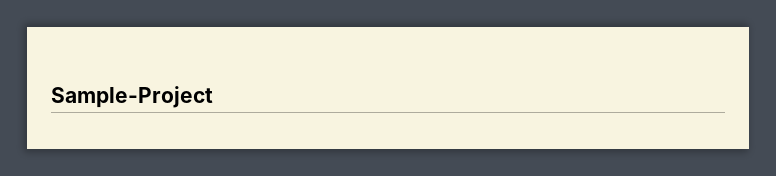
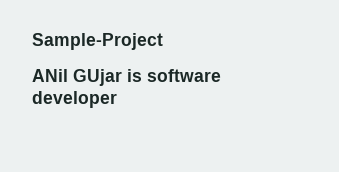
(213, 97) none -> [32,69,221,86] [32,91,117,108] // ANil GUjar is software developer

